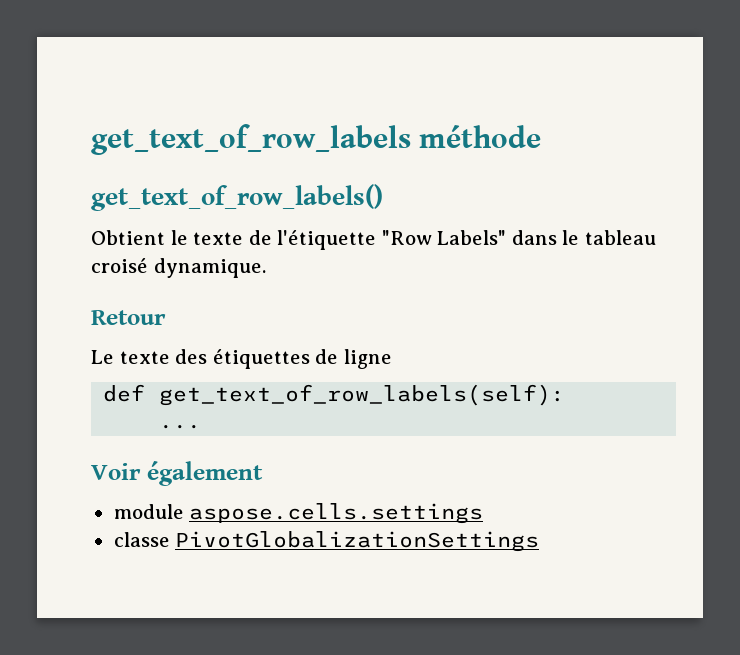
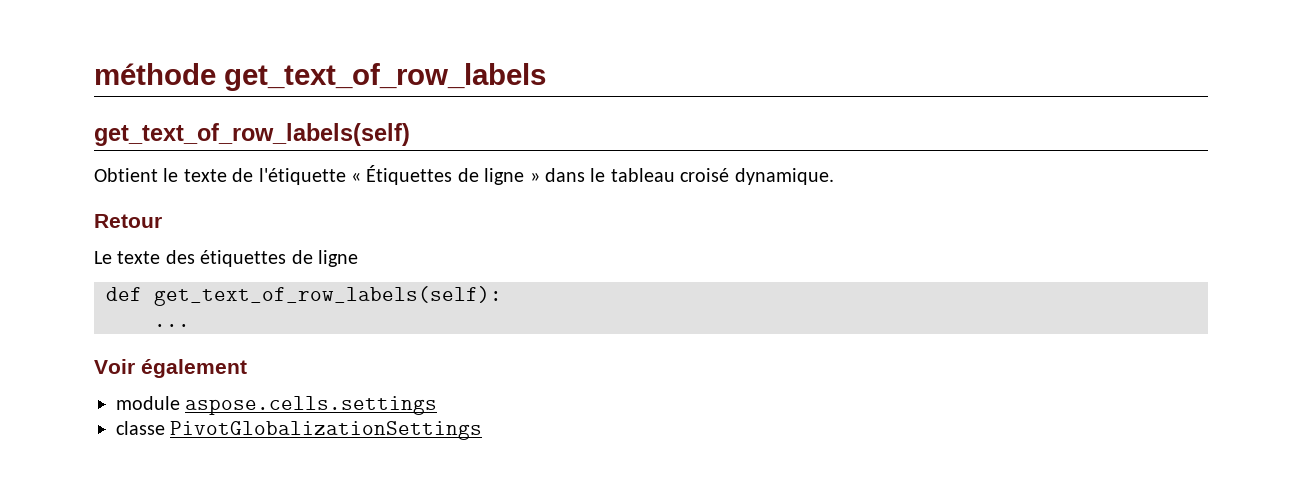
(91, 139) none -> [94,63,216,85] méthode
[419,125,542,148] [91,184,383,211] méthode // get_text_of_row_labels() -> [94,123,410,146] // get_text_of_row_labels(self)
[381,230,507,245] "Row Labels" -> [351,165,540,185] « Étiquettes de ligne »

